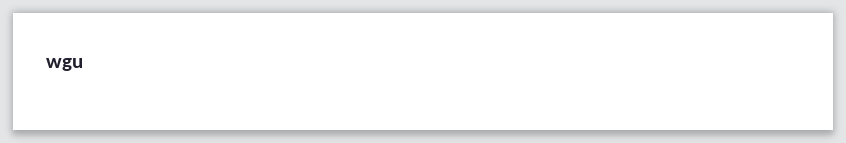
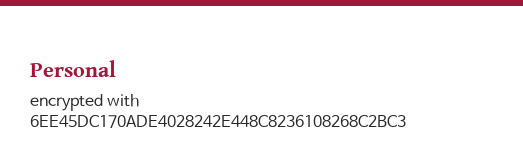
[46,58,83,71] wgu -> [30,60,116,77] [30,94,140,111] [30,115,406,128] Personal // encrypted with 6EE45DC170ADE4028242E448C8236108268C2BC3

